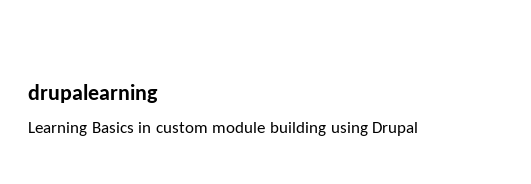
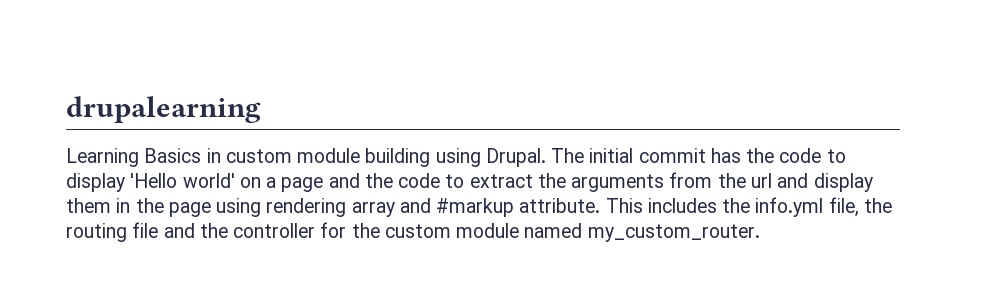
[372,122,419,136] Drupal -> [485,148,846,167] [66,172,873,192] [66,197,892,217] [66,222,760,242] Drupal. The initial commit has the code to display 'Hello world' on a page and the code to extract the arguments from the url and display them in the page using rendering array and #markup attribute. This includes the info.yml file, the routing file and the controller for the custom module named my_custom_router.

